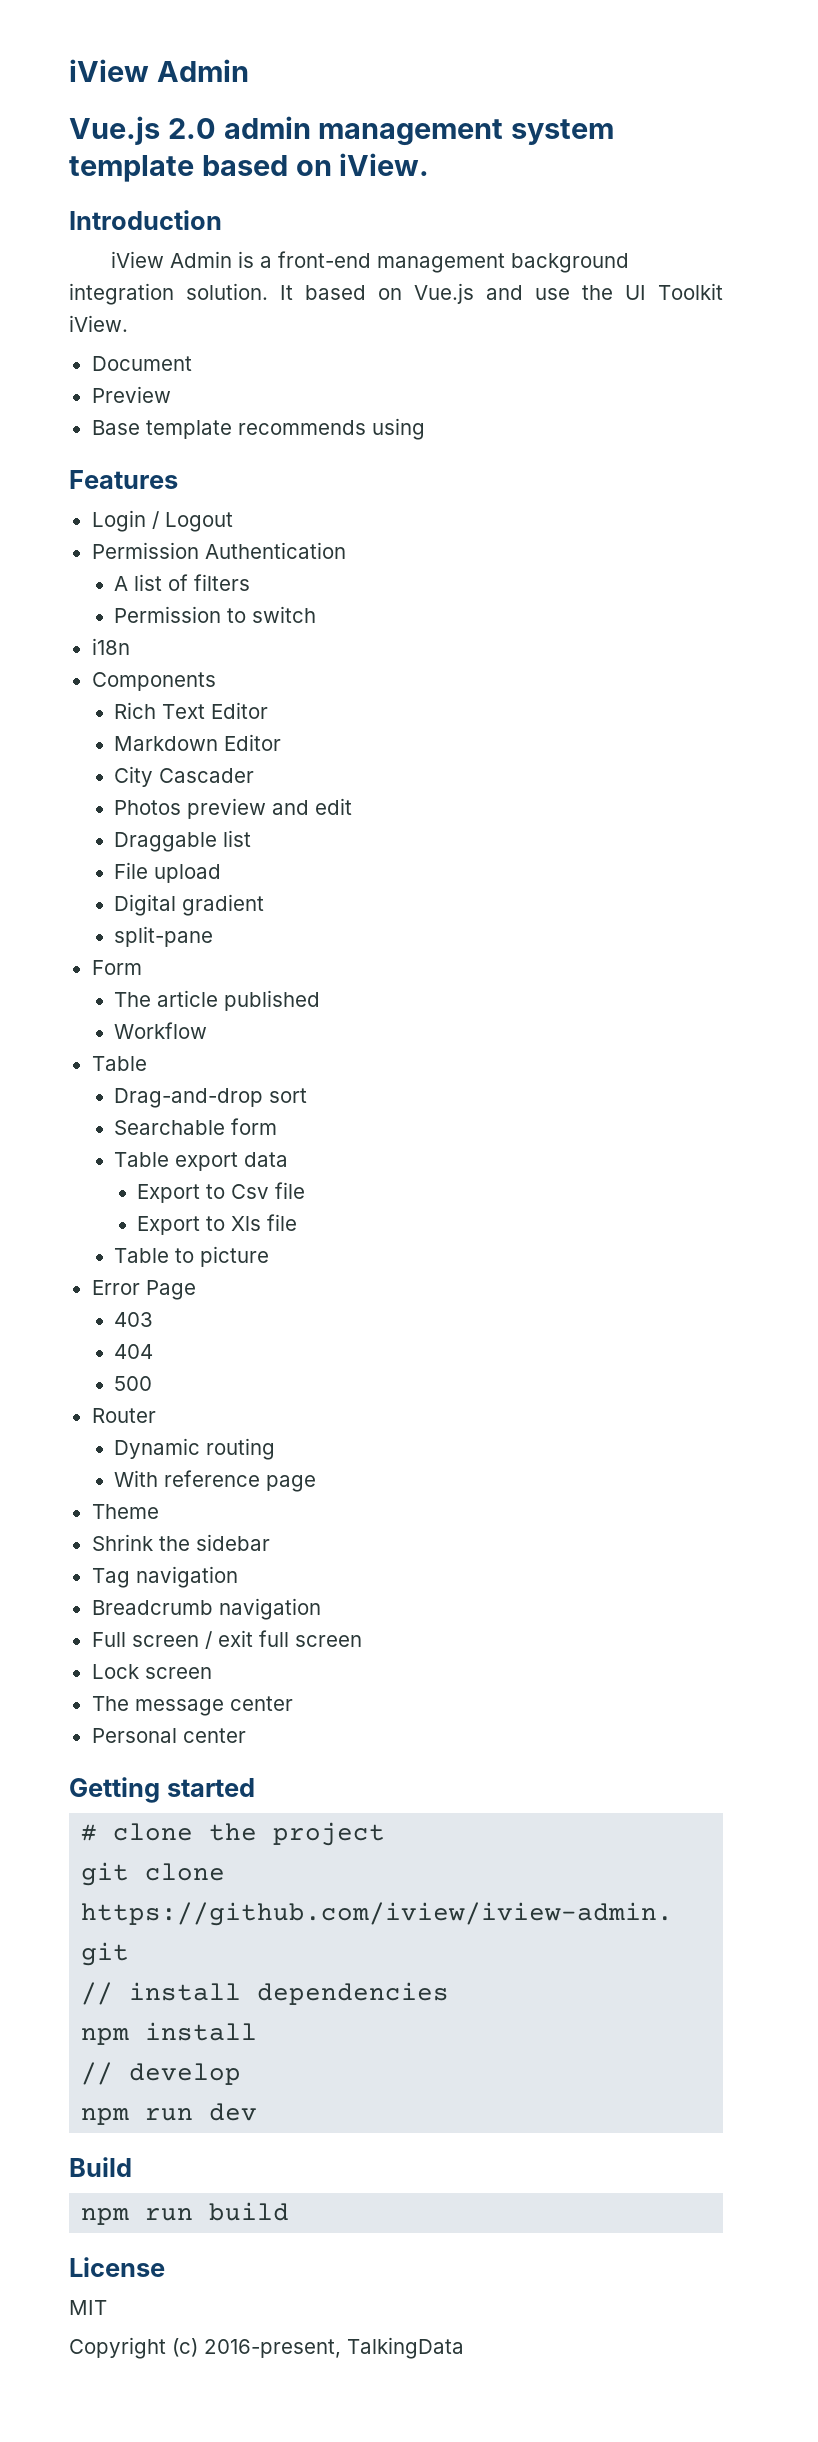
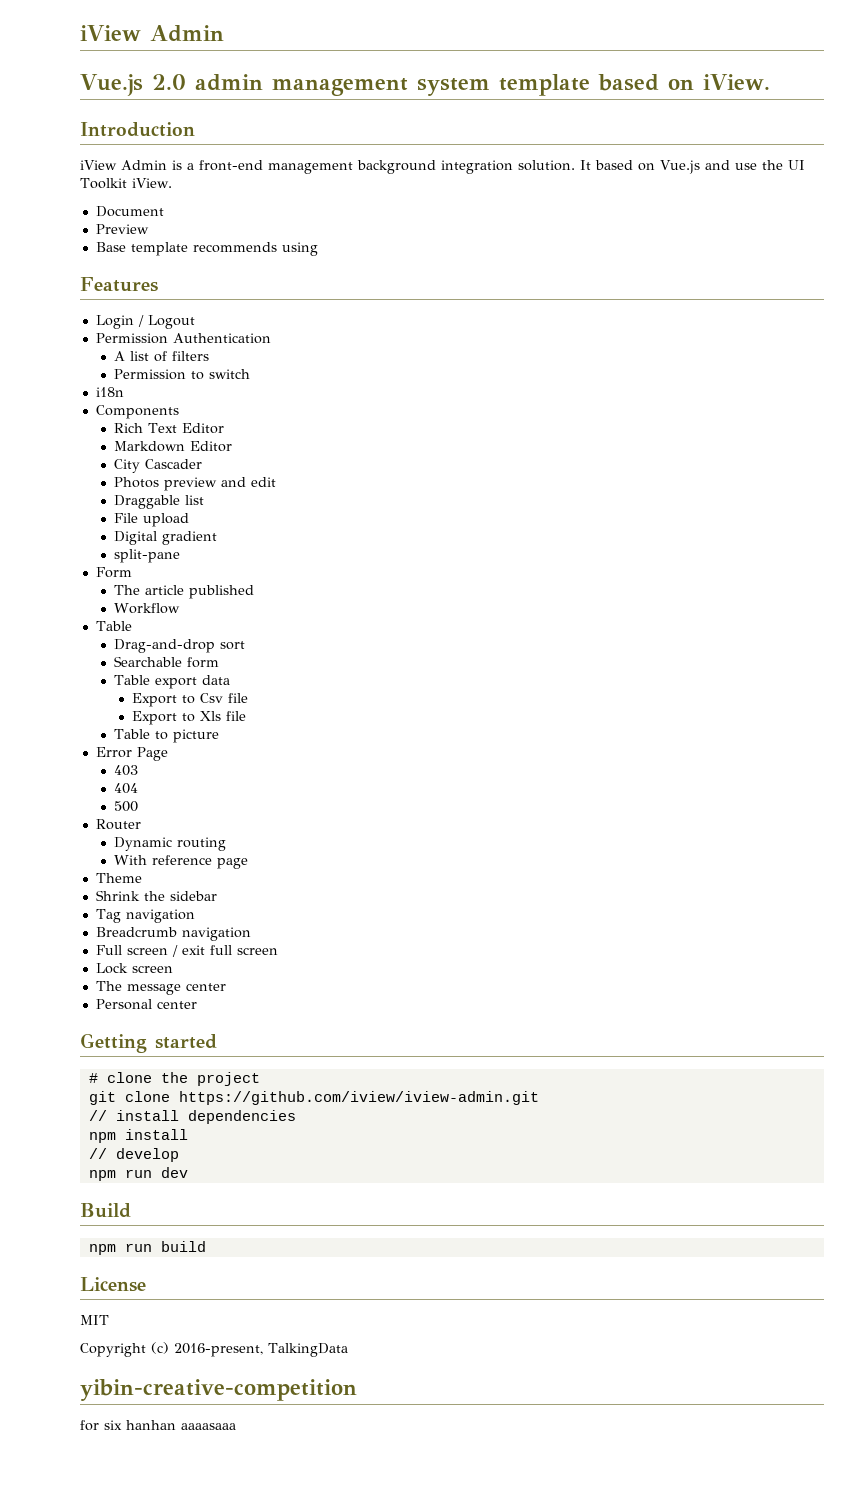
(464, 2348) none -> [80,1379,357,1401] [80,1420,236,1431] // yibin-creative-competition // for six hanhan aaaasaaa

